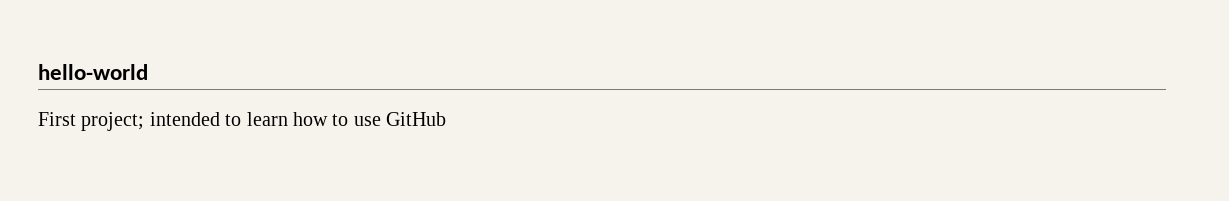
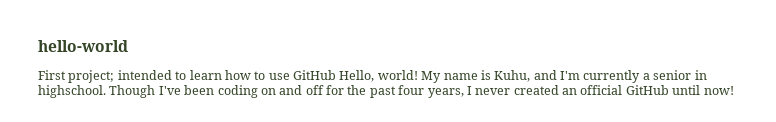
(447, 119) none -> [339,70,707,83] [38,85,734,98] Hello, world! My name is Kuhu, and I'm currently a senior in highschool. Though I've been coding on and off for the past four years, I never created an official GitHub until now!

